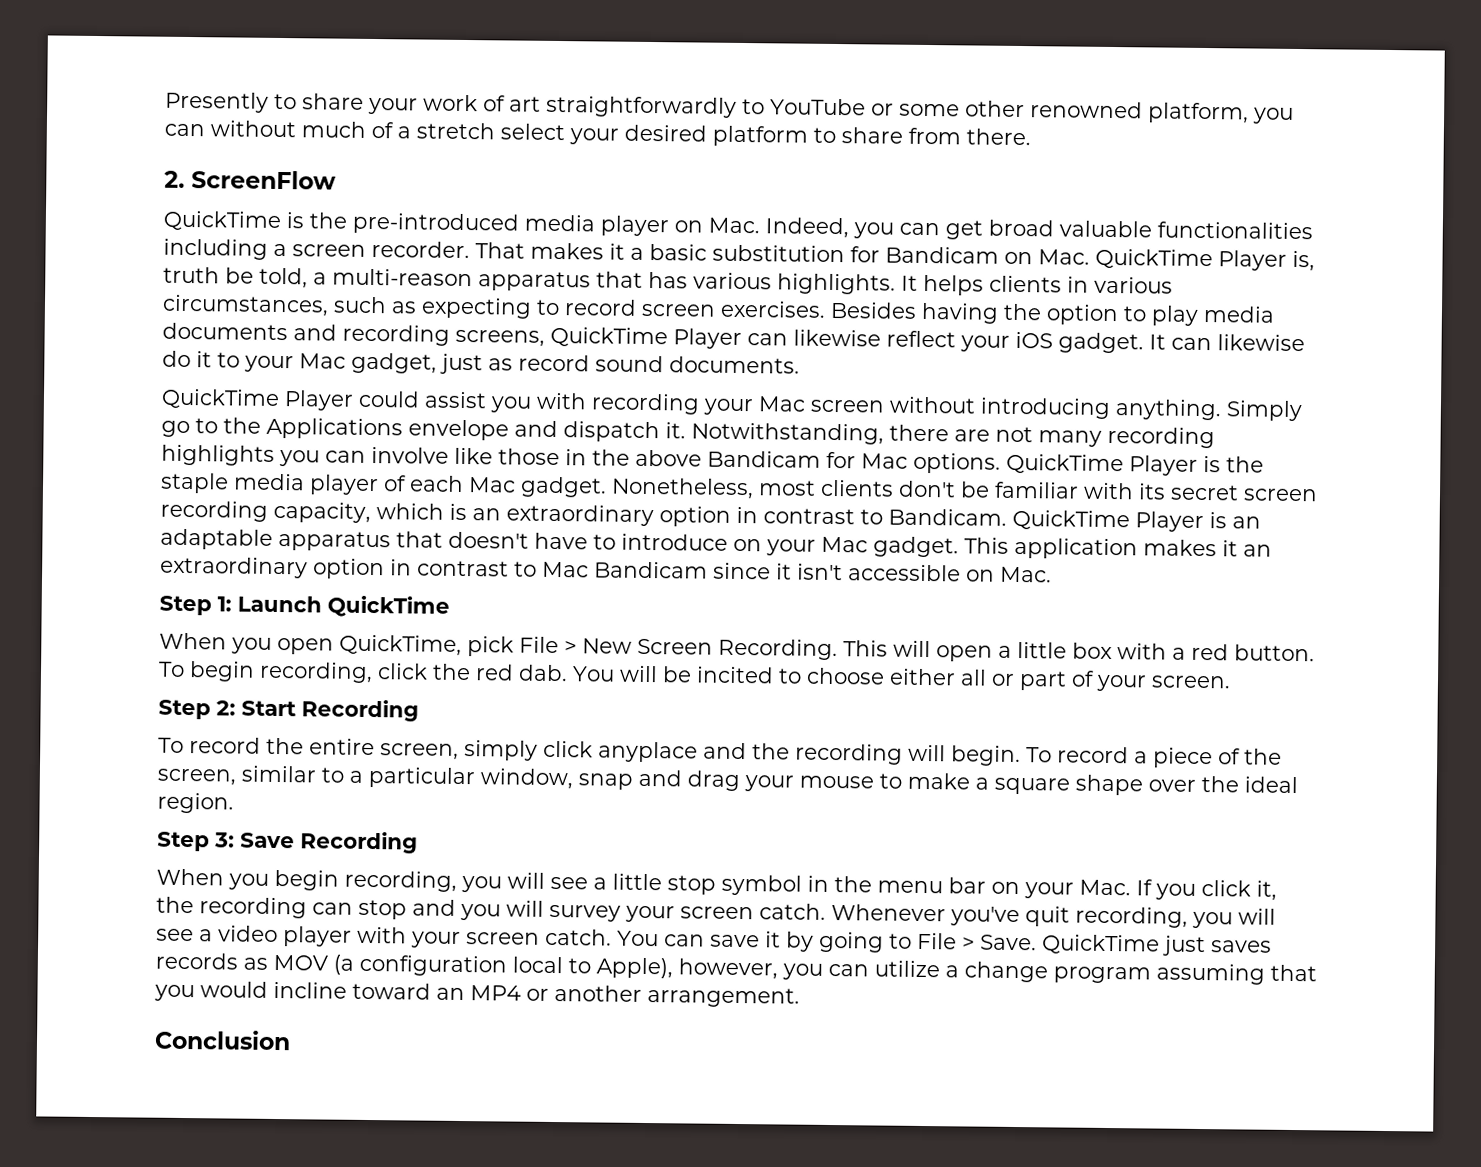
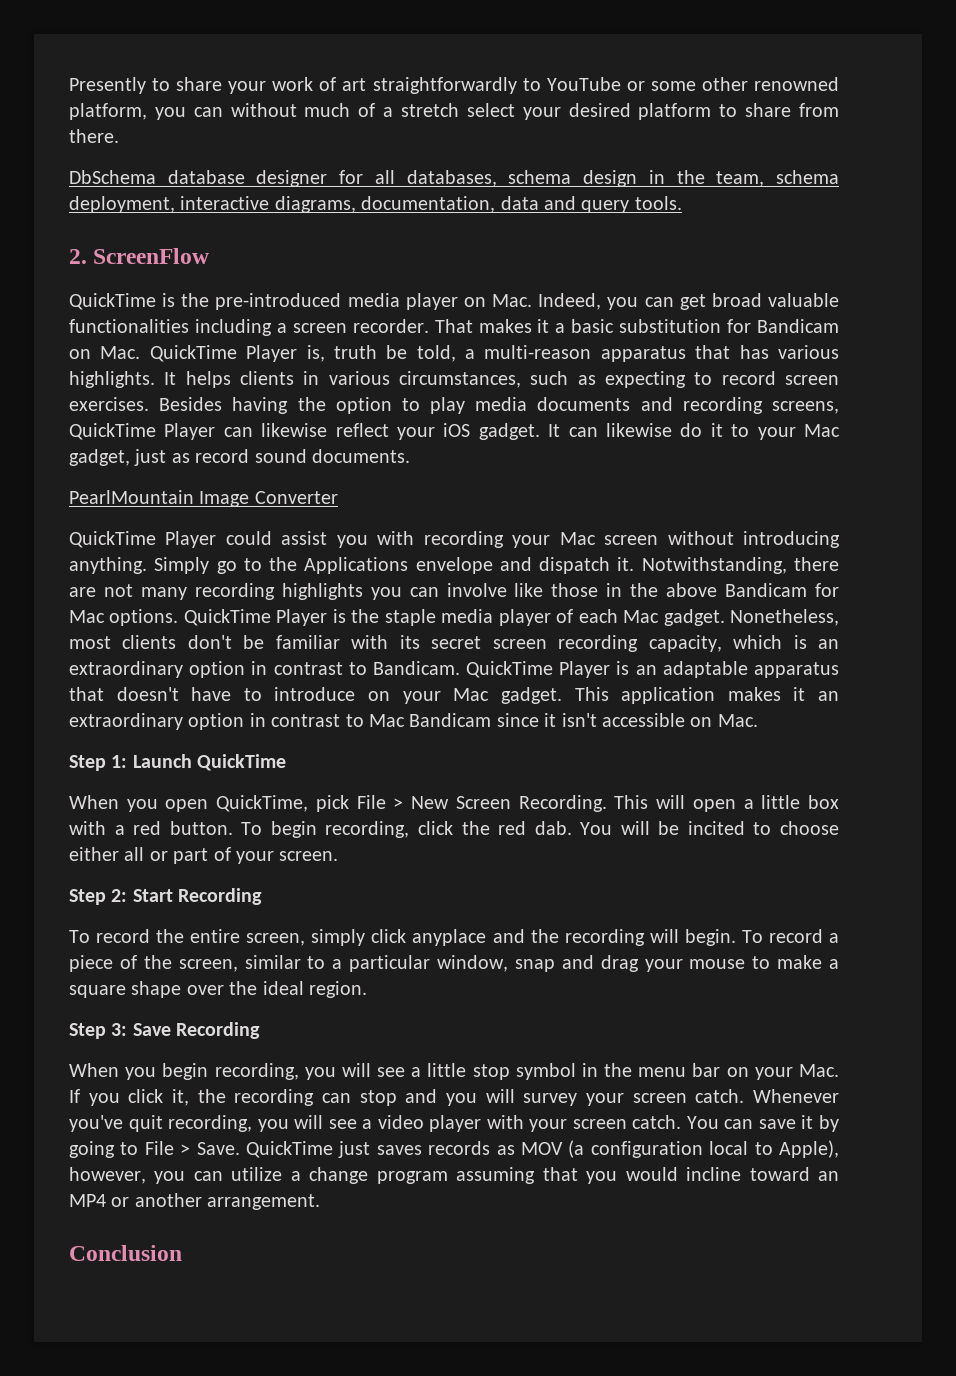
(1031, 137) none -> [69,170,840,187] [69,196,682,213] // DbSchema database designer for all databases, schema design in the team, schema deployment, interactive diagrams, documentation, data and query tools.
(800, 365) none -> [69,490,338,507] // PearlMountain Image Converter

